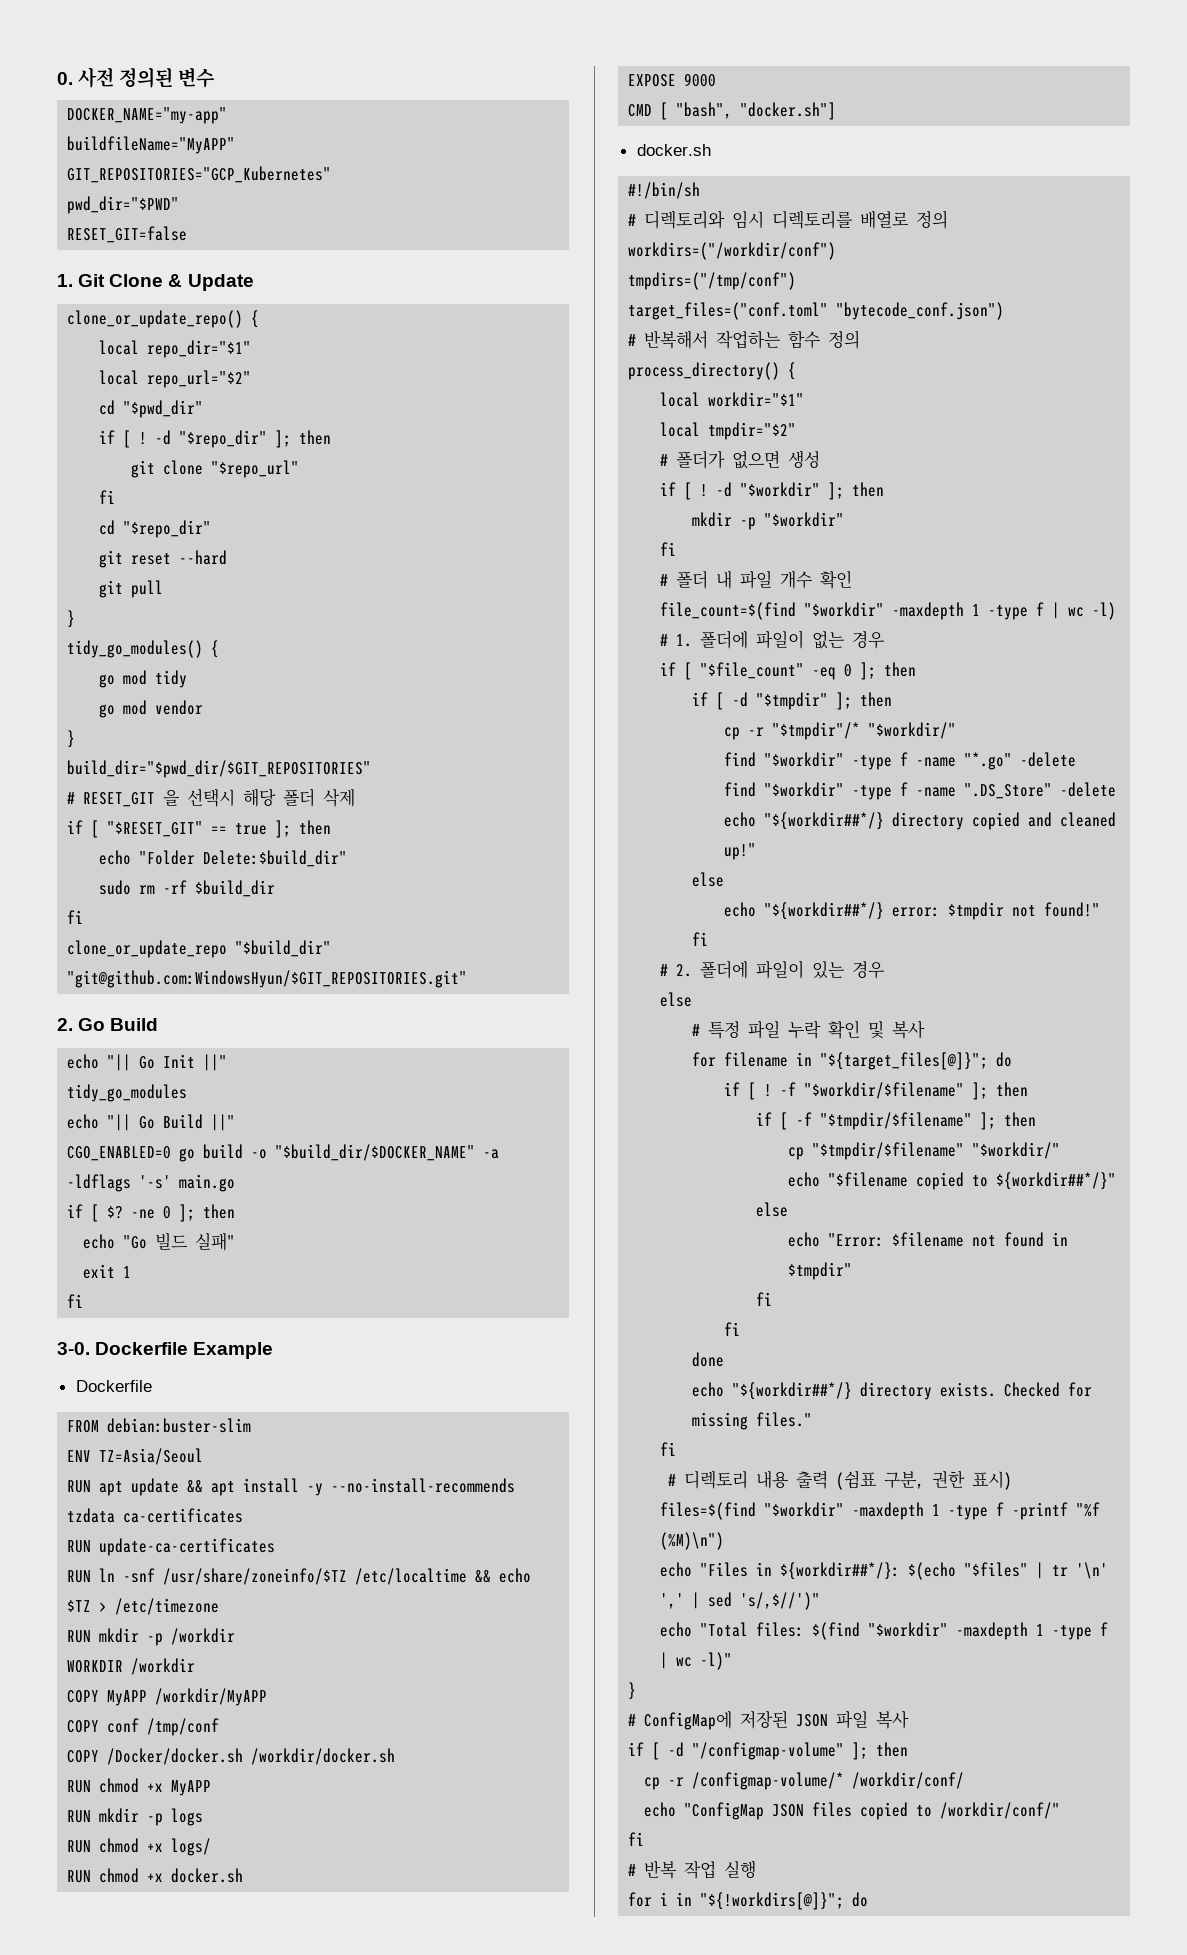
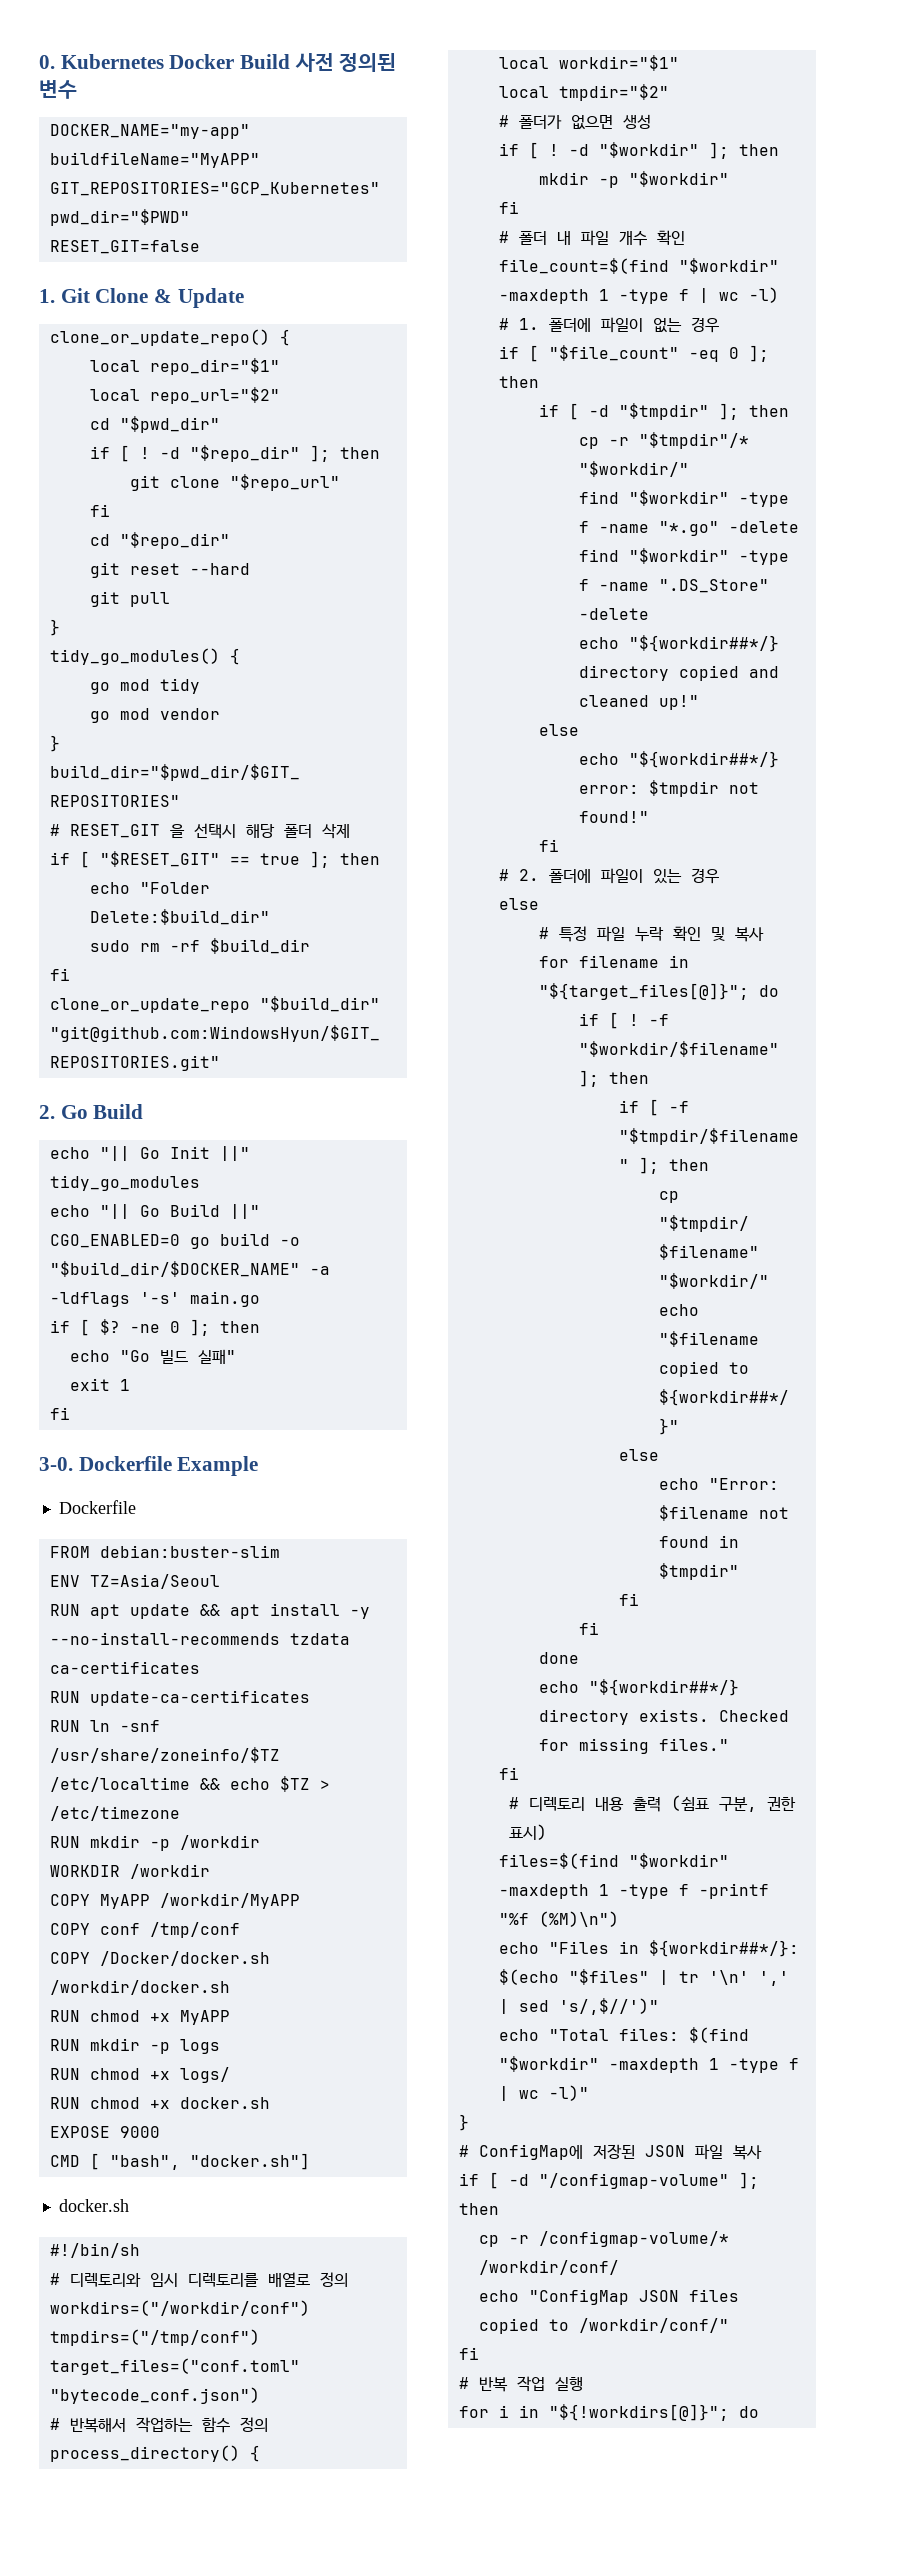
(73, 78) none -> [60,54,291,69] Kubernetes Docker Build

